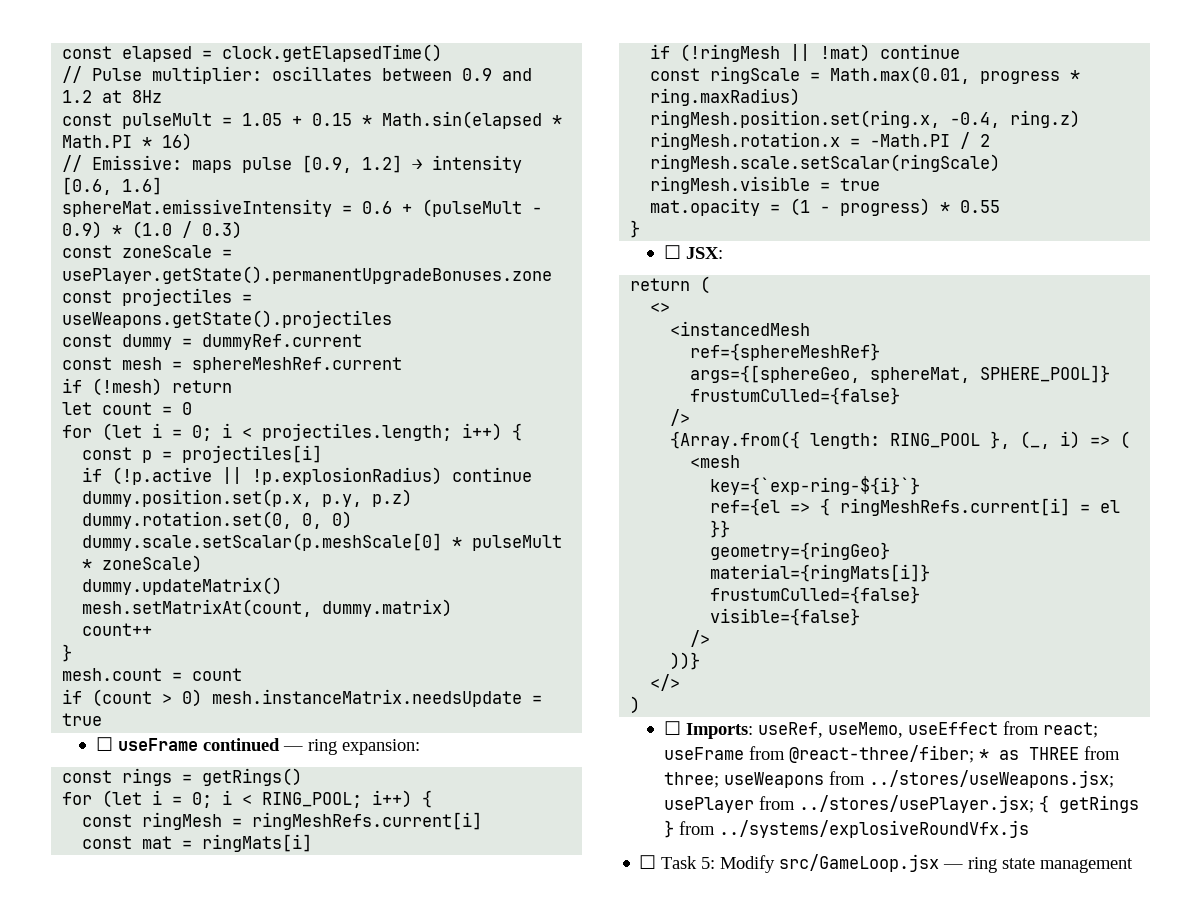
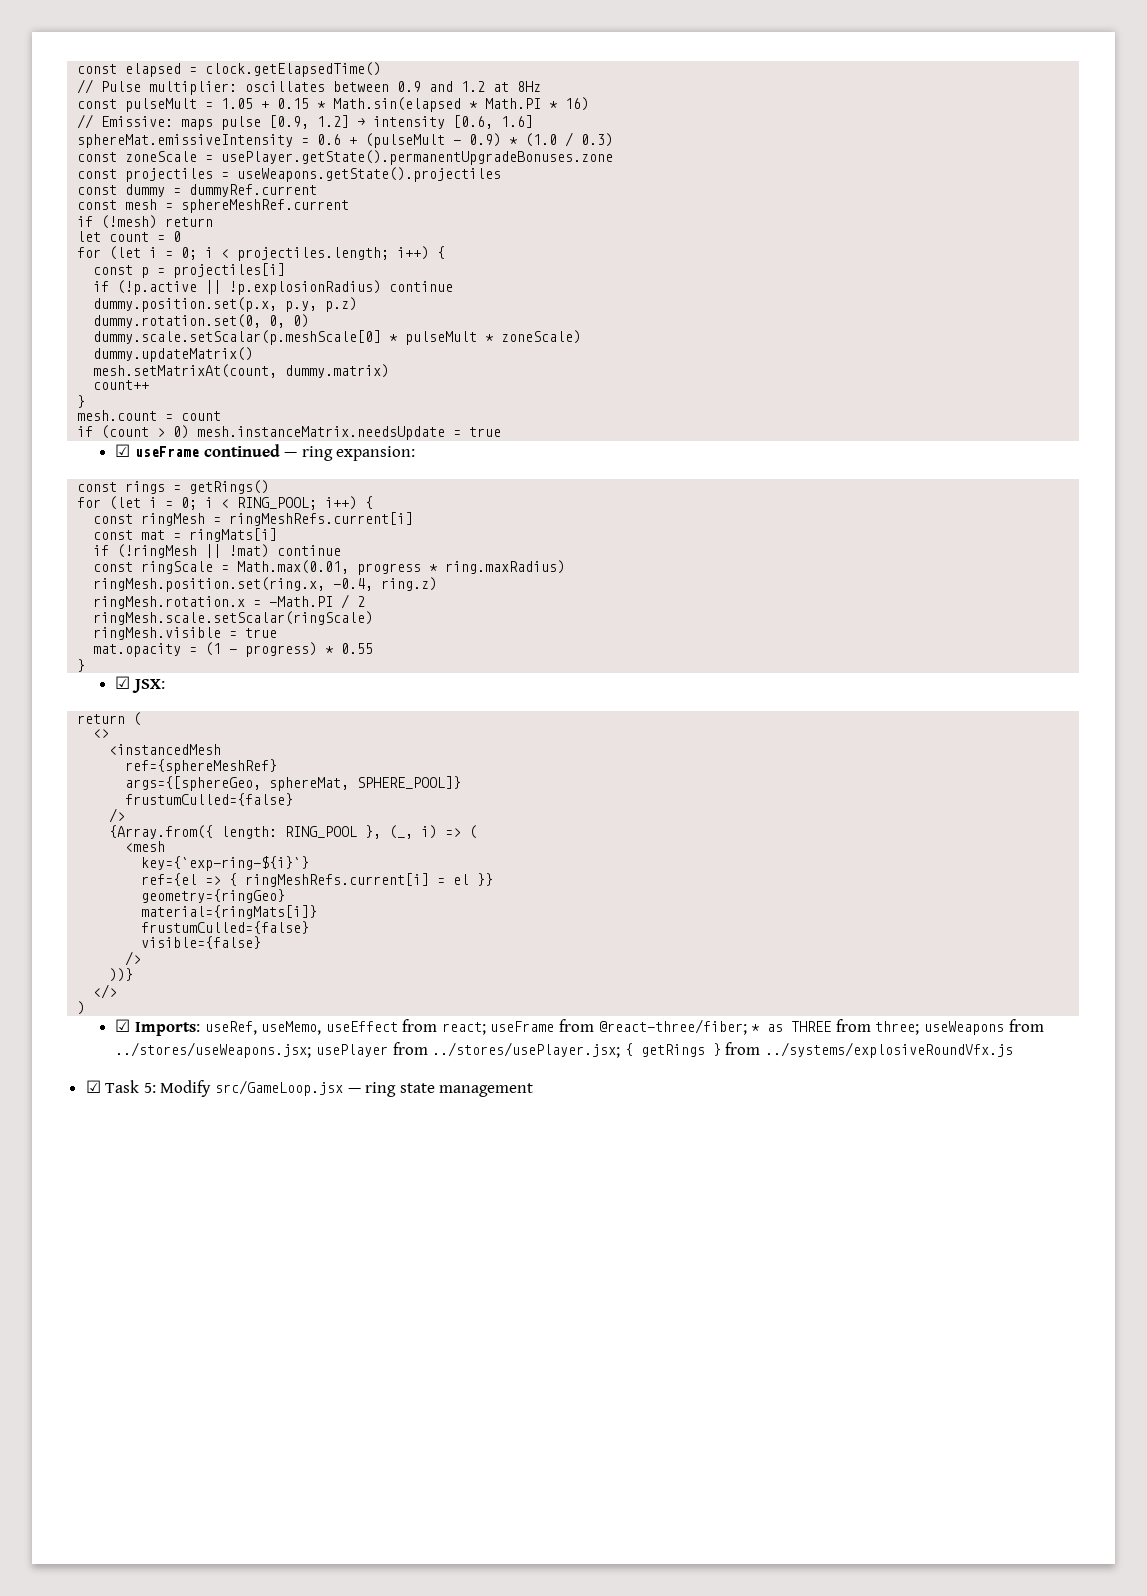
[95,737,113,751] ☐ -> [115,444,131,457] ☑
[663,245,681,259] ☐ -> [115,676,131,689] ☑
[663,721,681,735] ☐ -> [115,1019,131,1032] ☑
[639,855,657,869] ☐ -> [85,1080,101,1093] ☑

